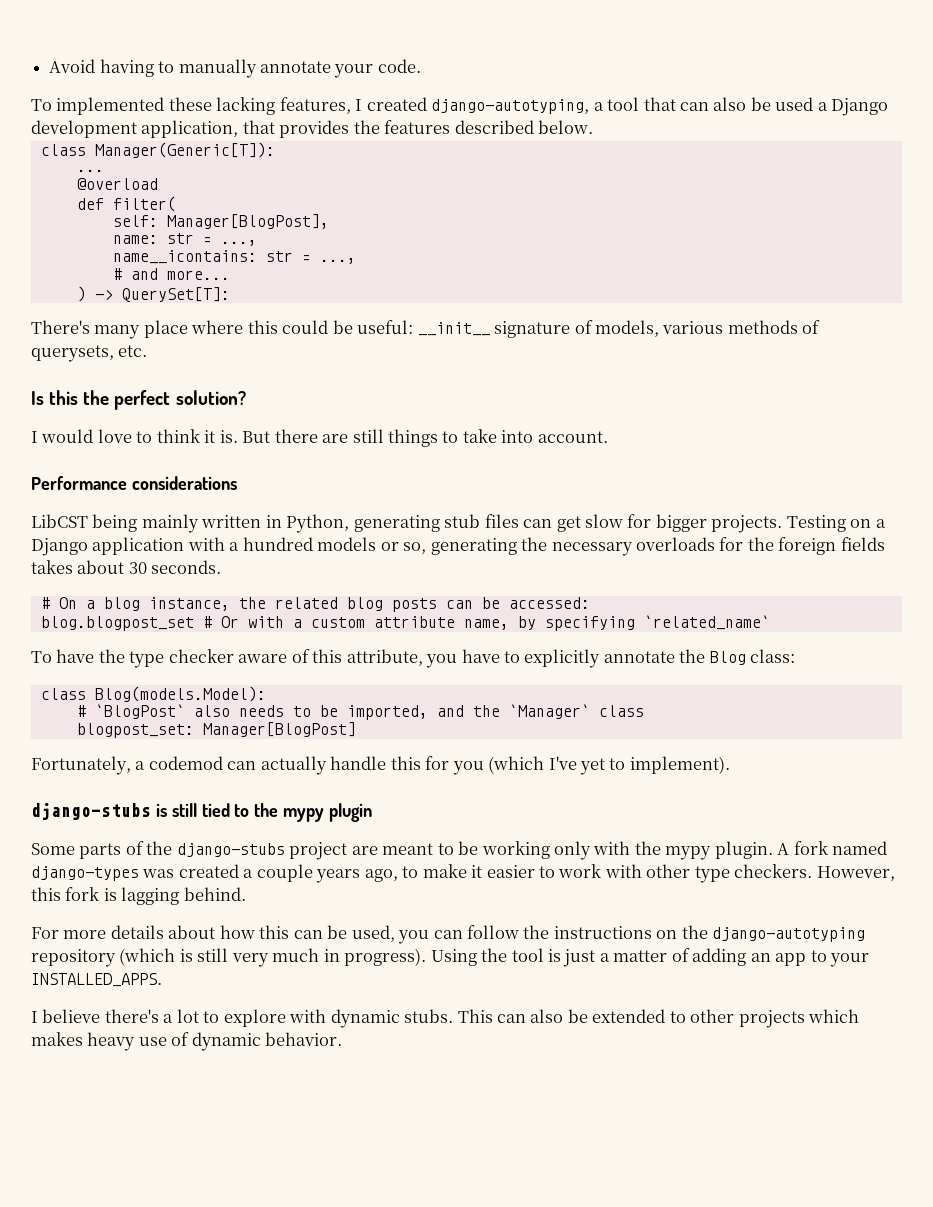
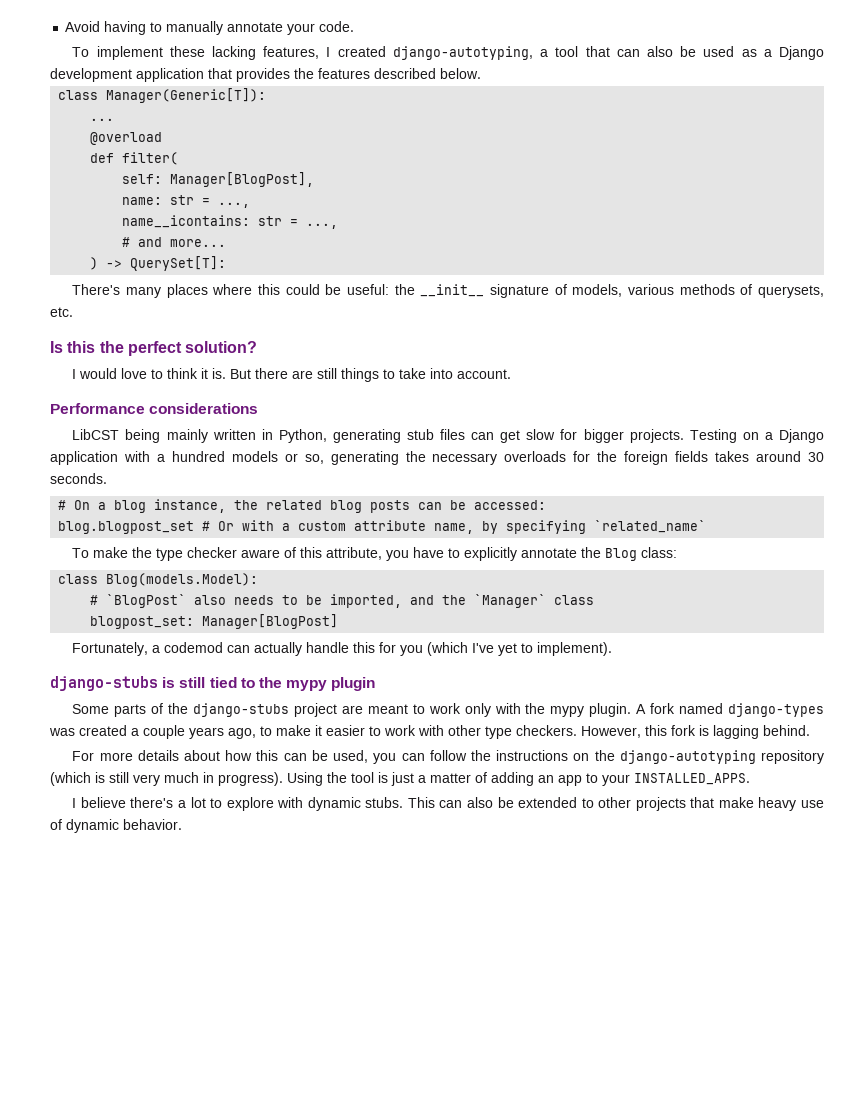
[56,97,165,115] implemented -> [96,46,163,60] implement
(814, 104) none -> [741,49,757,57] as
[141,120,239,138] application, -> [136,68,204,82] application
[143,320,188,338] place -> [166,284,208,298] places
(414, 327) none -> [394,284,415,295] the
[77,560,125,574] about -> [756,451,802,462] around
[56,649,95,663] have -> [93,547,129,558] make
[458,841,550,859] be working -> [428,703,461,714] work
[808,1009,860,1023] [31,1032,83,1046] which makes -> [690,797,754,808] that make

